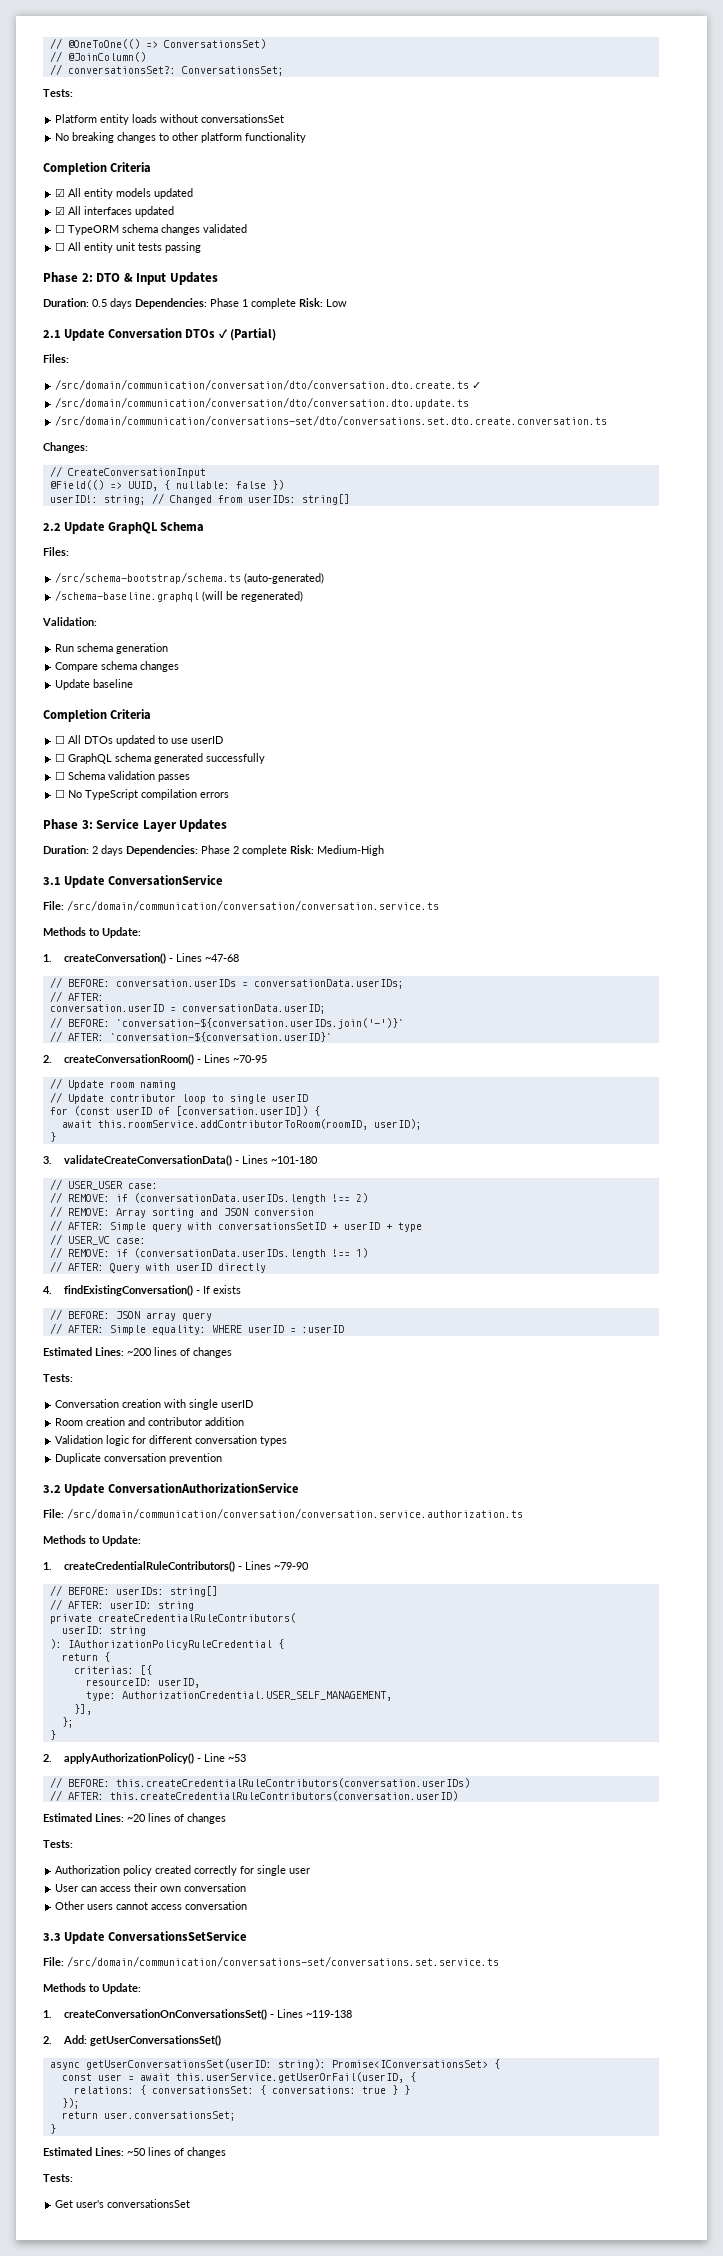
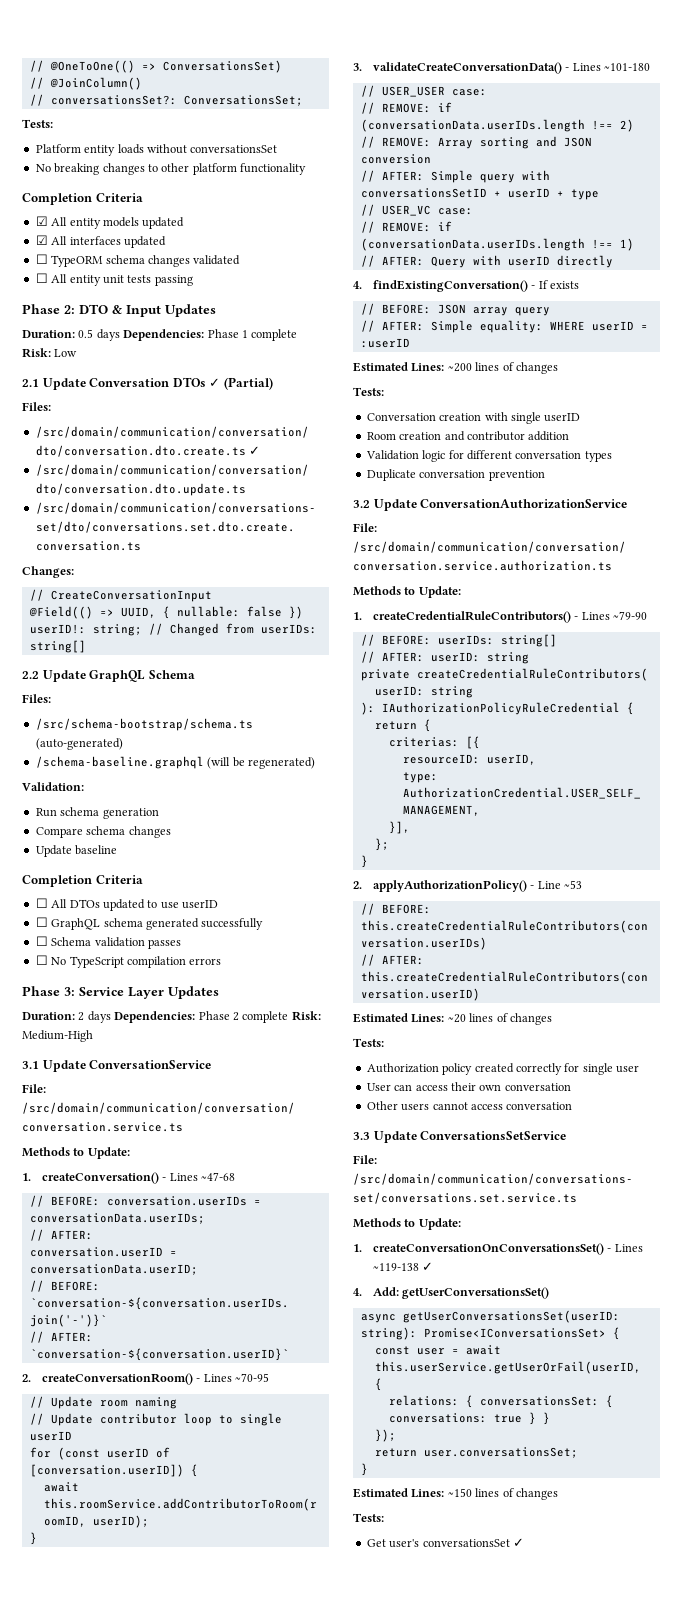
[43,2036,52,2044] // 2. -> [422,1262,434,1271] [353,1288,362,1296] ✓ // 4.
[127,2148,146,2156] ~50 -> [447,1488,472,1497] ~150
(191, 2203) none -> [512,1538,524,1547] ✓

